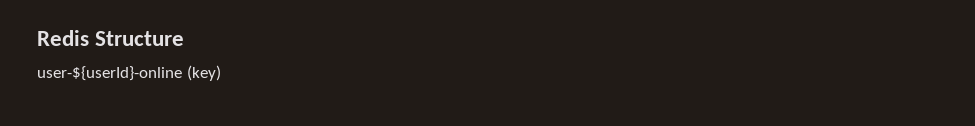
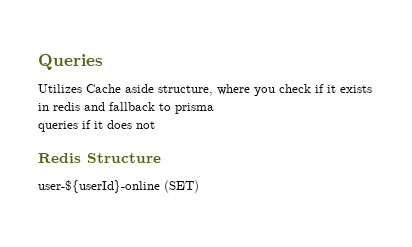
(37, 38) none -> [38,54,103,70] [38,84,372,96] [38,102,214,114] [38,120,155,132] Queries // Utilizes Cache aside structure, where you check if it exists in redis and fallback to prisma // queries if it does not //
[186,65,221,81] (key) -> [164,180,199,193] (SET)

